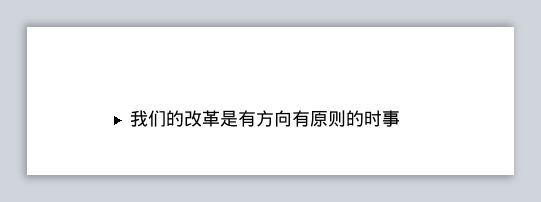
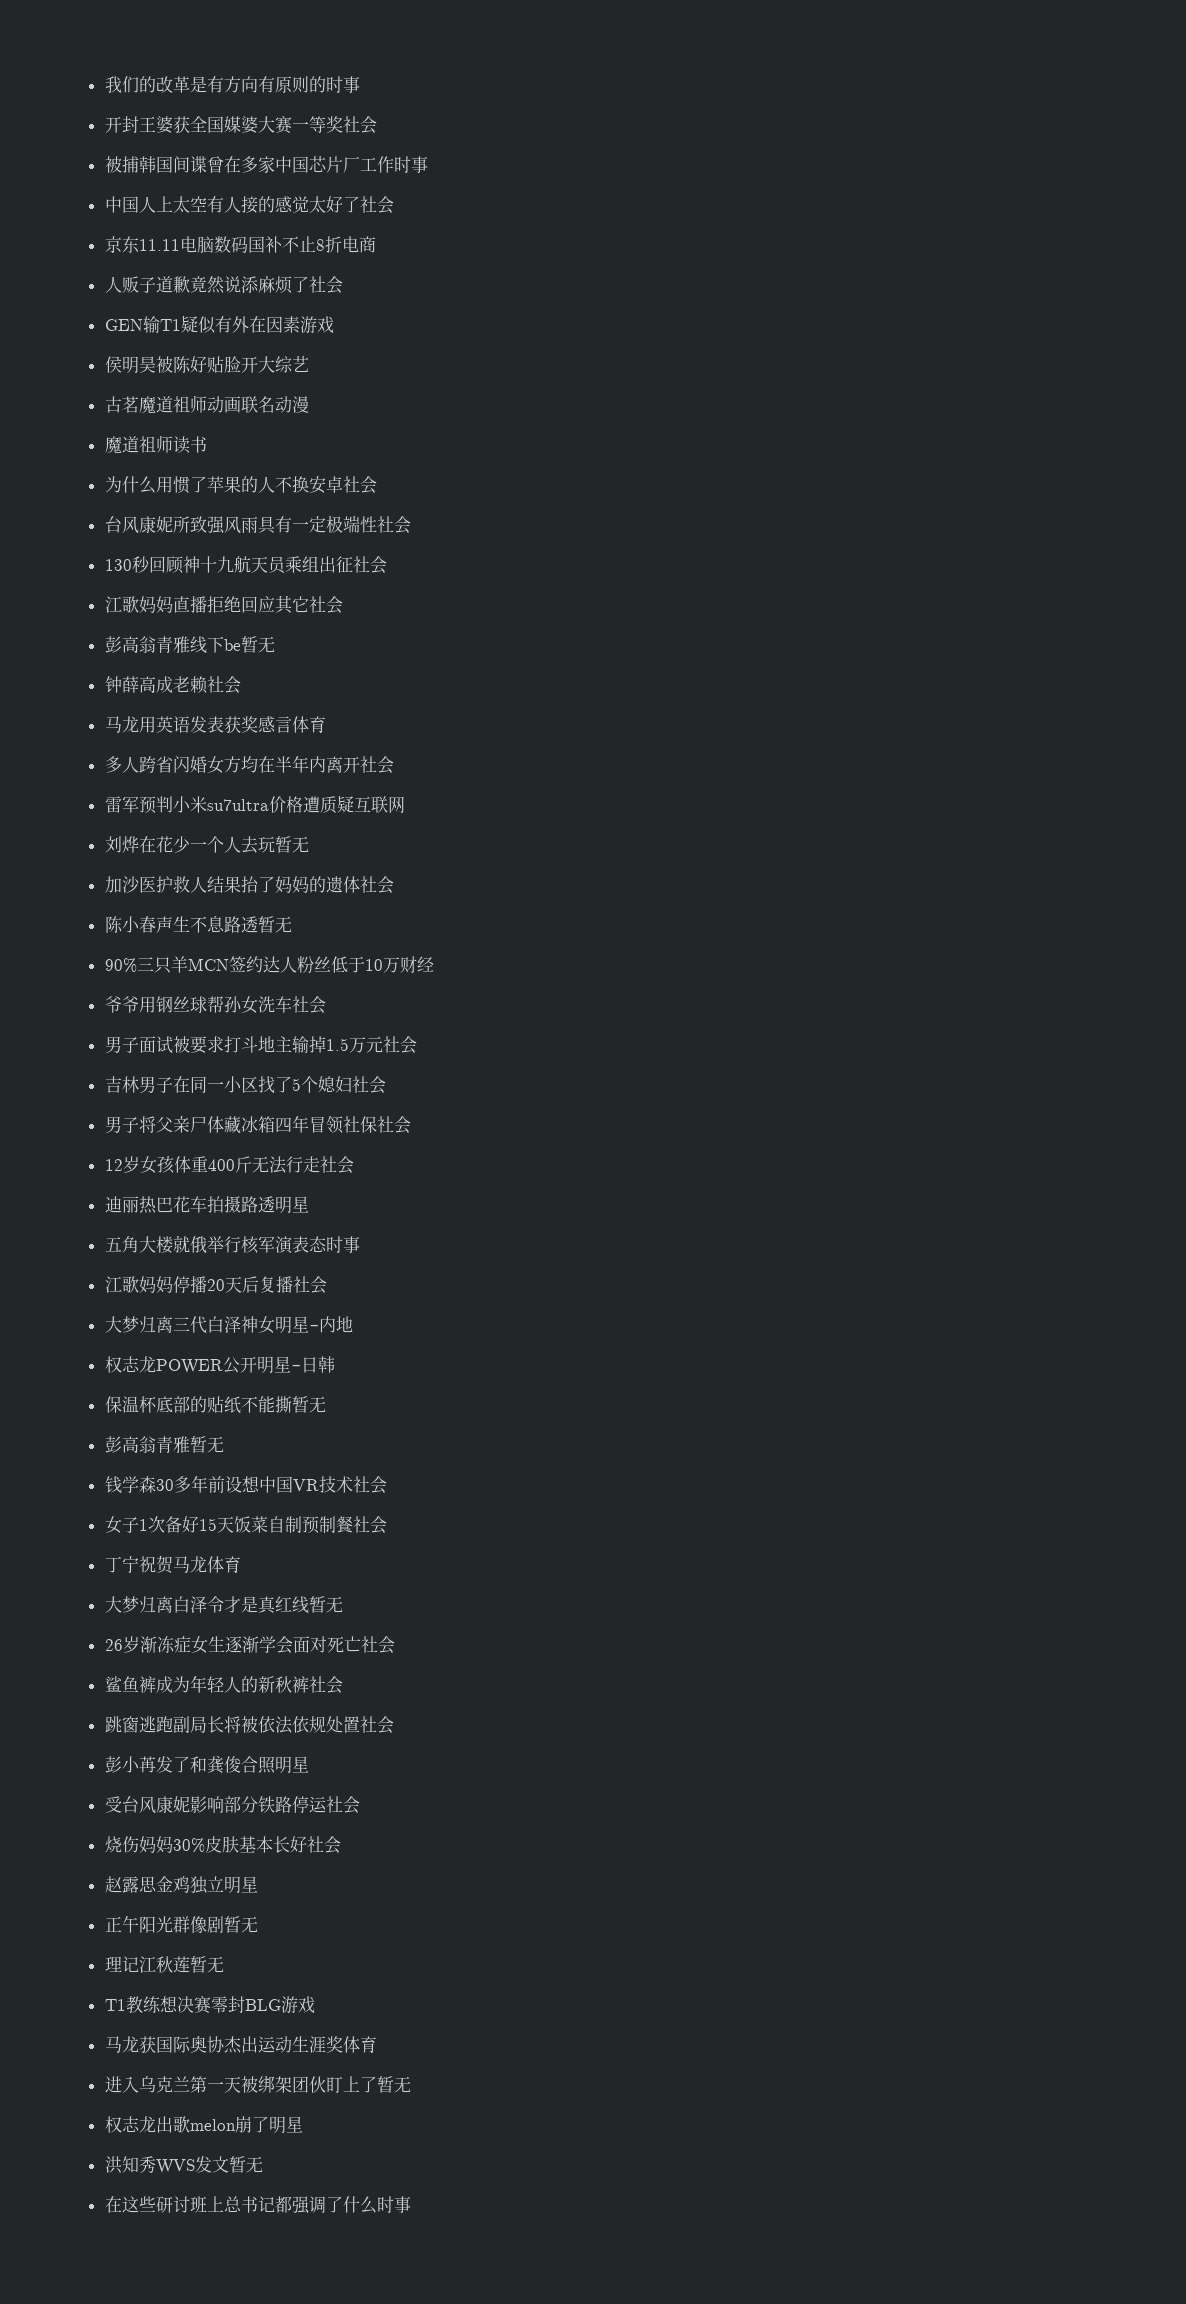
(400, 118) none -> [104,116,377,134] [104,156,428,174] [104,196,394,214] [104,236,376,253] [104,276,343,294] [104,315,334,334] [104,356,309,374] [104,395,309,414] [104,435,207,454] [104,476,377,494] [104,515,411,534] [104,556,387,574] [104,595,343,614] [104,636,275,654] [104,676,241,694] [104,716,326,733] [104,755,394,774] [104,795,405,814] [104,836,309,854] [104,876,394,894] [104,916,292,933] [104,956,434,974] [104,996,326,1014] [104,1036,417,1054] [104,1076,386,1094] [104,1115,411,1134] [104,1156,354,1174] [104,1196,309,1214] [104,1235,360,1254] [104,1276,327,1294] [104,1316,353,1334] [104,1356,335,1374] [104,1396,326,1414] [104,1436,224,1453] [104,1475,387,1494] [104,1516,387,1534] [104,1555,241,1574] [104,1596,343,1614] [104,1636,395,1654] [104,1675,343,1694] [104,1716,394,1734] [104,1756,309,1774] [104,1796,360,1814] [104,1836,341,1854] [104,1876,258,1894] [104,1916,258,1934] [104,1956,224,1973] [104,1996,315,2014] [104,2036,377,2054] [104,2075,411,2093] [104,2116,303,2134] [104,2156,263,2174] [104,2196,411,2214] // 开封王婆获全国媒婆大赛一等奖社会 // 被捕韩国间谍曾在多家中国芯片厂工作时事 // 中国人上太空有人接的感觉太好了社会 // 京东11.11电脑数码国补不止8折电商 // 人贩子道歉竟然说添麻烦了社会 // GEN输T1疑似有外在因素游戏 // 侯明昊被陈好贴脸开大综艺 // 古茗魔道祖师动画联名动漫 // 魔道祖师读书 // 为什么用惯了苹果的人不换安卓社会 // 台风康妮所致强风雨具有一定极端性社会 // 130秒回顾神十九航天员乘组出征社会 // 江歌妈妈直播拒绝回应其它社会 // 彭高翁青雅线下be暂无 // 钟薛高成老赖社会 // 马龙用英语发表获奖感言体育 // 多人跨省闪婚女方均在半年内离开社会 // 雷军预判小米su7ultra价格遭质疑互联网 // 刘烨在花少一个人去玩暂无 // 加沙医护救人结果抬了妈妈的遗体社会 // 陈小春声生不息路透暂无 // 90%三只羊MCN签约达人粉丝低于10万财经 // 爷爷用钢丝球帮孙女洗车社会 // 男子面试被要求打斗地主输掉1.5万元社会 // 吉林男子在同一小区找了5个媳妇社会 // 男子将父亲尸体藏冰箱四年冒领社保社会 // 12岁女孩体重400斤无法行走社会 // 迪丽热巴花车拍摄路透明星 // 五角大楼就俄举行核军演表态时事 // 江歌妈妈停播20天后复播社会 // 大梦归离三代白泽神女明星-内地 // 权志龙POWER公开明星-日韩 // 保温杯底部的贴纸不能撕暂无 // 彭高翁青雅暂无 // 钱学森30多年前设想中国VR技术社会 // 女子1次备好15天饭菜自制预制餐社会 // 丁宁祝贺马龙体育 // 大梦归离白泽令才是真红线暂无 // 26岁渐冻症女生逐渐学会面对死亡社会 // 鲨鱼裤成为年轻人的新秋裤社会 // 跳窗逃跑副局长将被依法依规处置社会 // 彭小苒发了和龚俊合照明星 // 受台风康妮影响部分铁路停运社会 // 烧伤妈妈30%皮肤基本长好社会 // 赵露思金鸡独立明星 // 正午阳光群像剧暂无 // 理记江秋莲暂无 // T1教练想决赛零封BLG游戏 // 马龙获国际奥协杰出运动生涯奖体育 // 进入乌克兰第一天被绑架团伙盯上了暂无 // 权志龙出歌melon崩了明星 // 洪知秀WVS发文暂无 // 在这些研讨班上总书记都强调了什么时事

